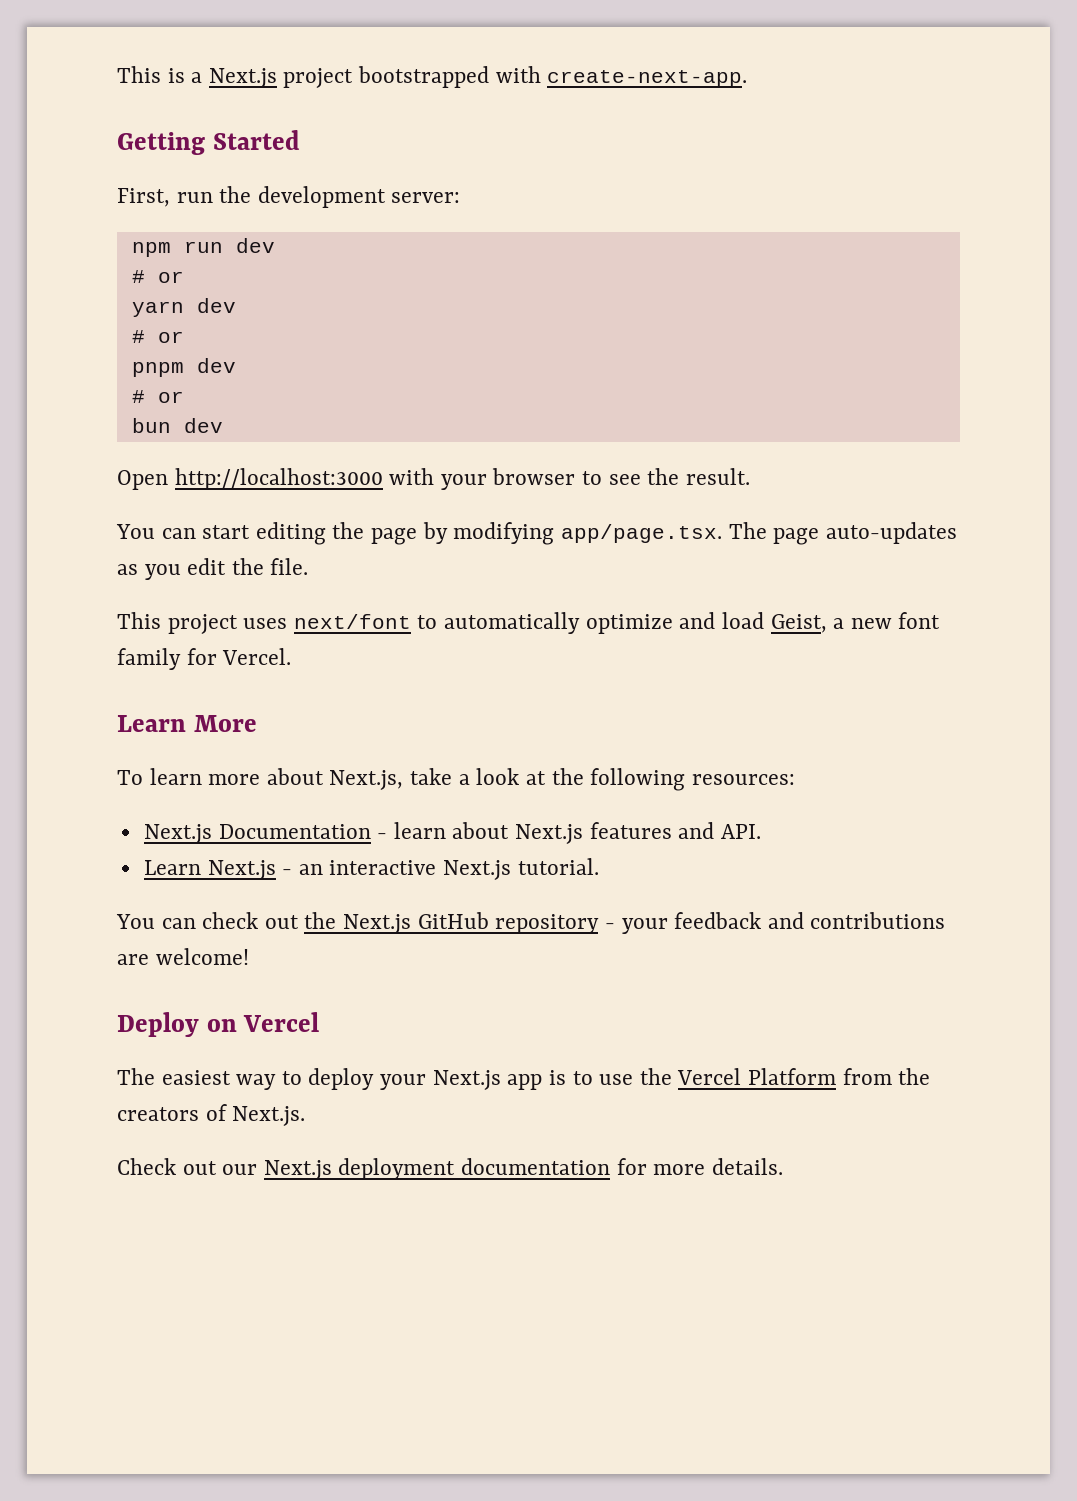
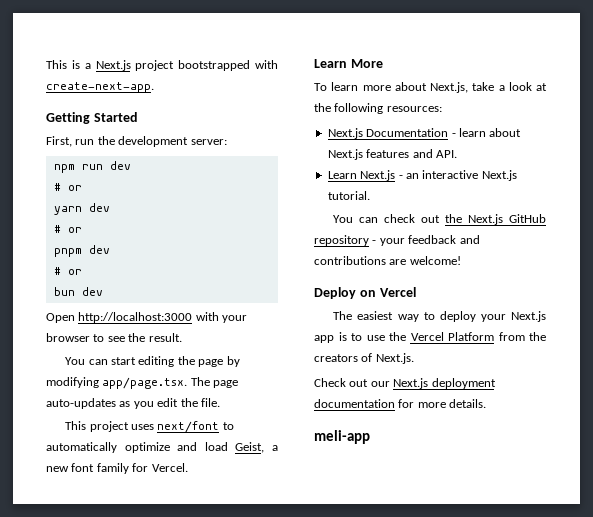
(783, 1166) none -> [314,430,370,444] // meli-app

